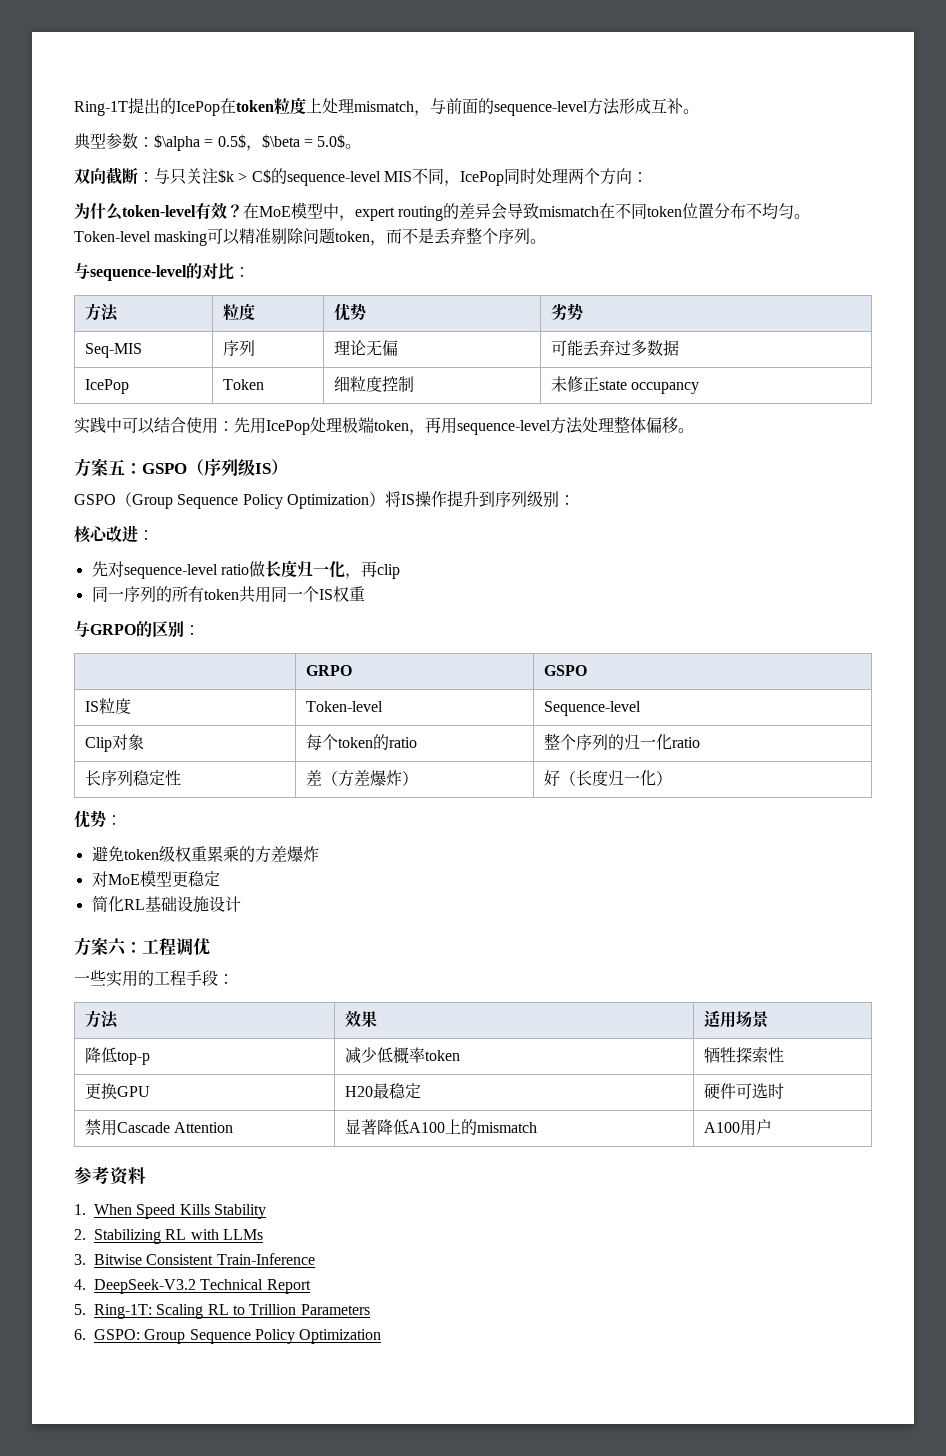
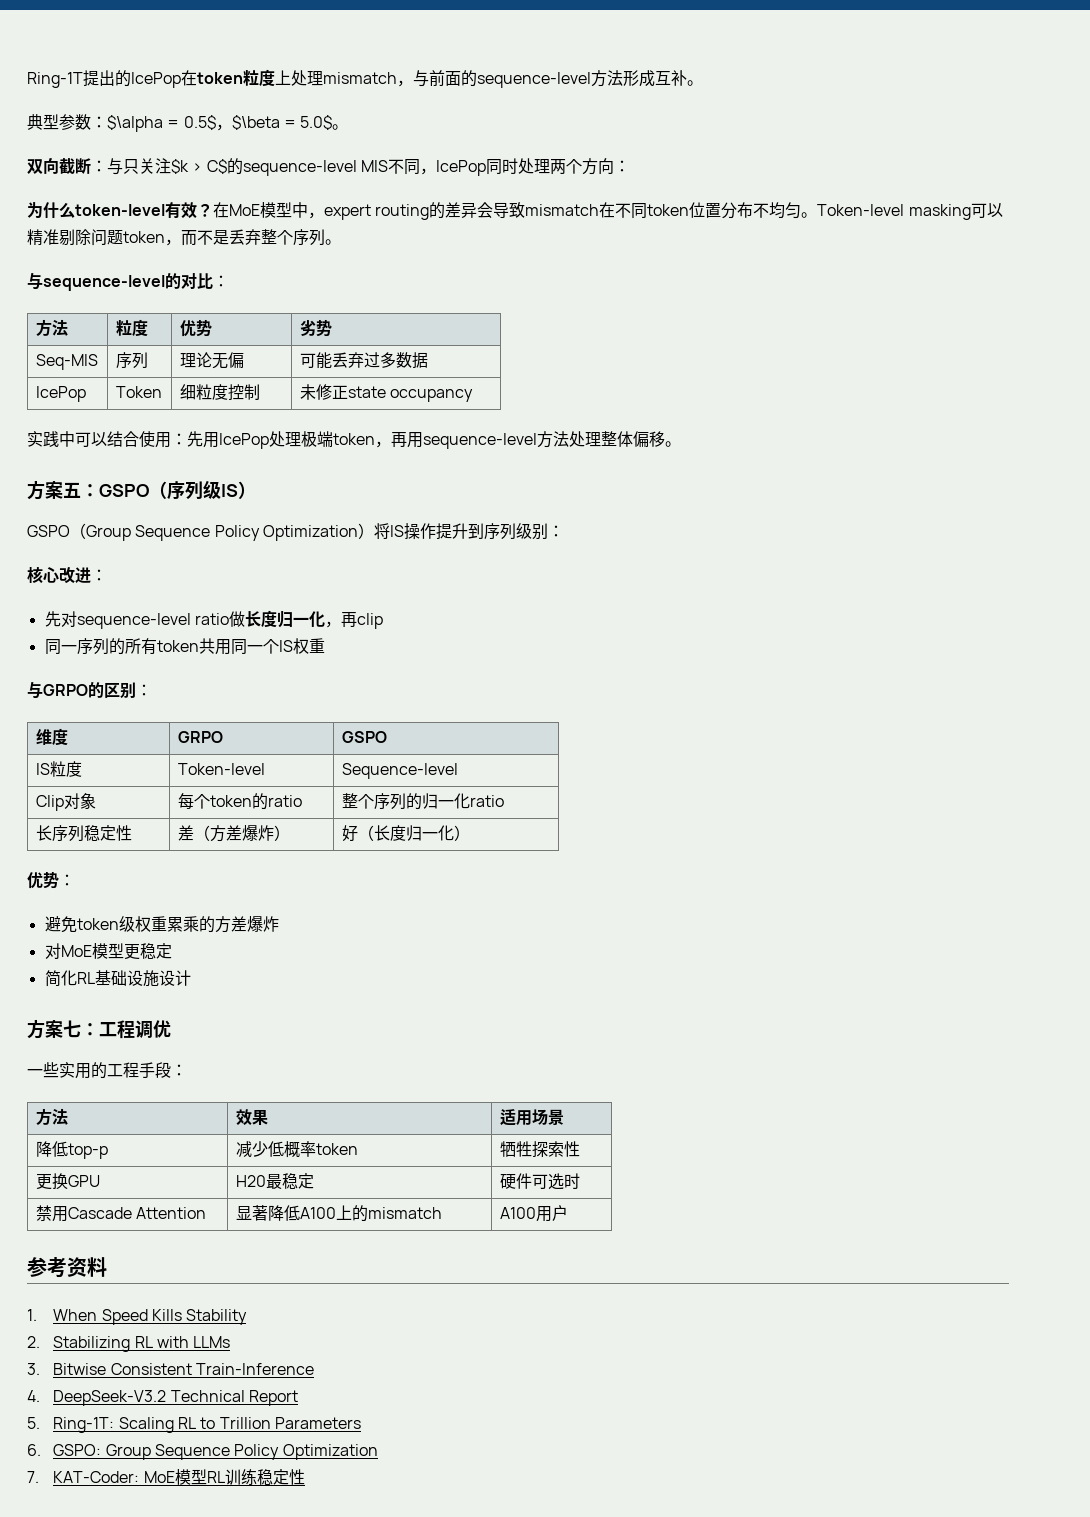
(200, 630) none -> [35,728,68,746] 维度
[108,938,127,956] 六 -> [63,1020,81,1038] 七
(382, 1336) none -> [27,1469,305,1485] // 7. KAT-Coder: MoE模型RL训练稳定性

